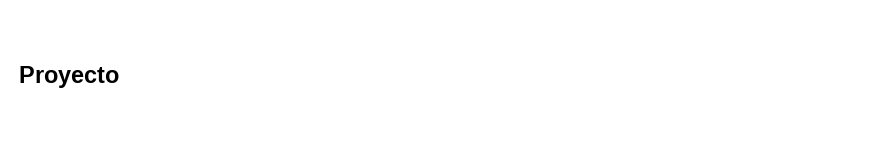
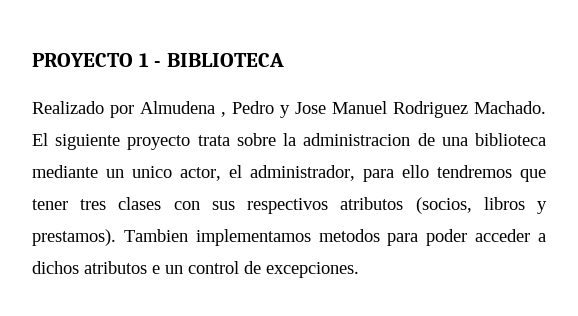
[19,66,119,88] Proyecto -> [32,53,284,67] [32,101,546,118] [32,133,546,150] [32,165,546,182] [32,197,547,214] [32,229,546,246] [32,261,359,278] PROYECTO 1 - BIBLIOTECA // Realizado por Almudena , Pedro y Jose Manuel Rodriguez Machado. El siguiente proyecto trata sobre la administracion de una biblioteca mediante un unico actor, el administrador, para ello tendremos que tener tres clases con sus respectivos atributos (socios, libros y prestamos). Tambien implementamos metodos para poder acceder a dichos atributos e un control de excepciones.

